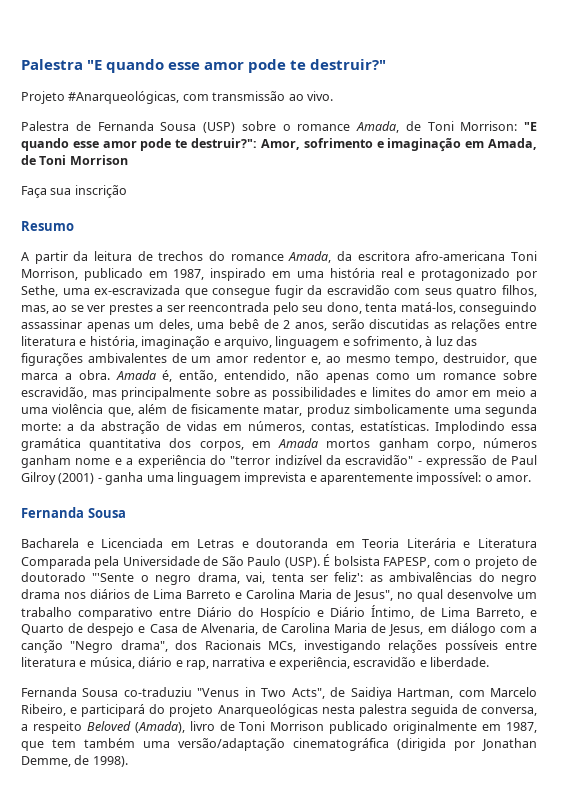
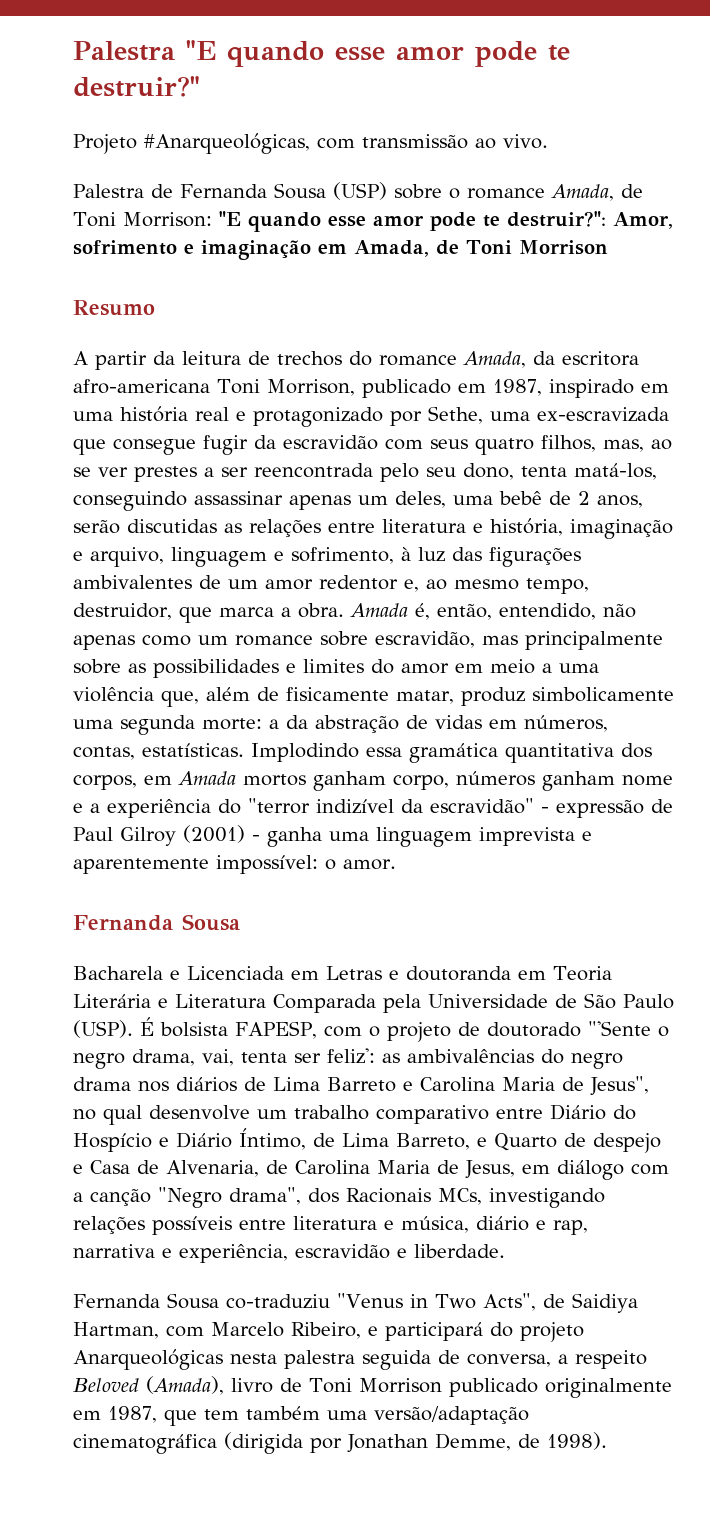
[21,185,127,198] // Faça sua inscrição -> (608, 247) none

